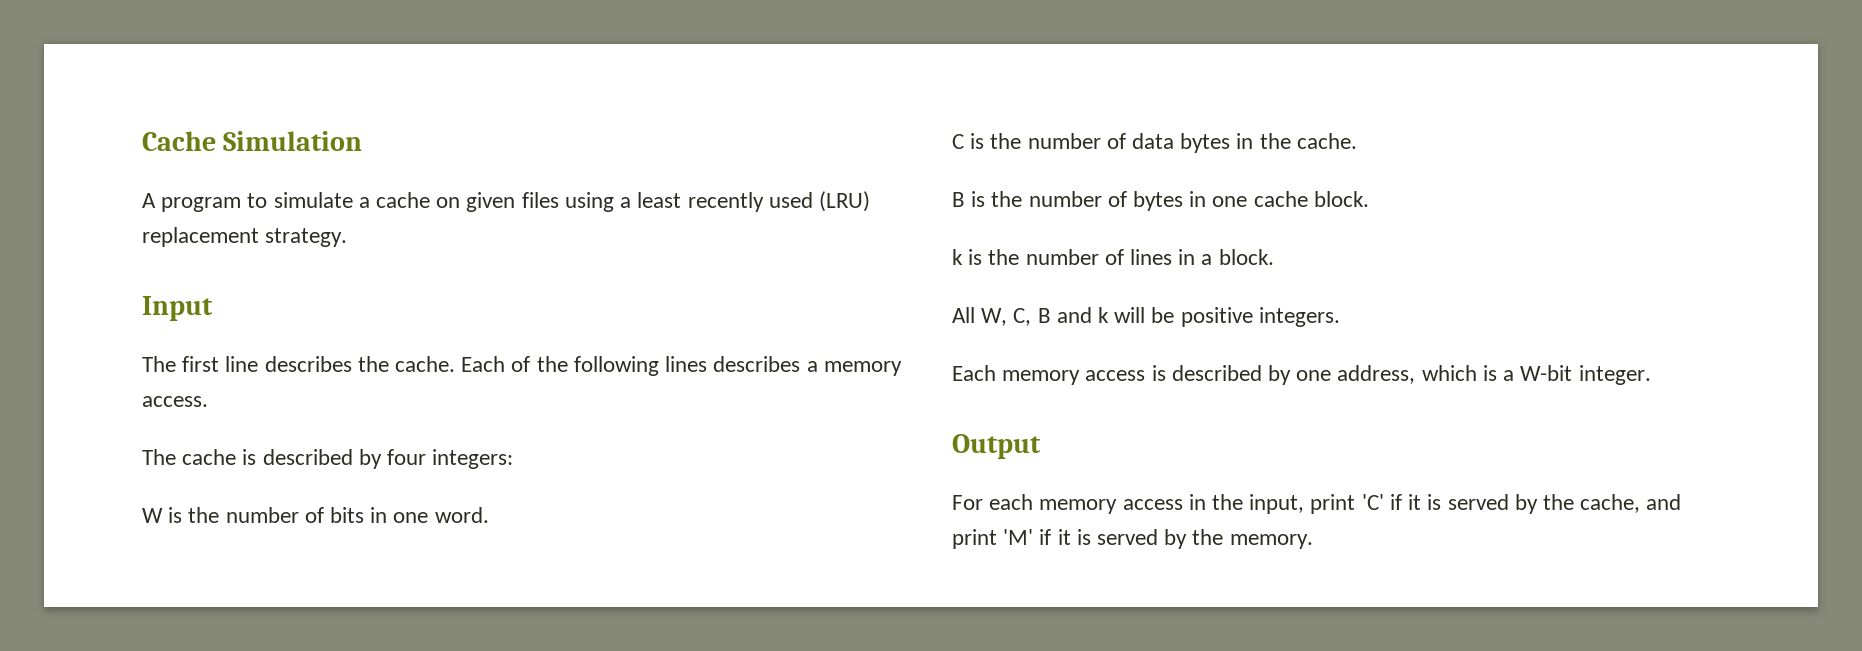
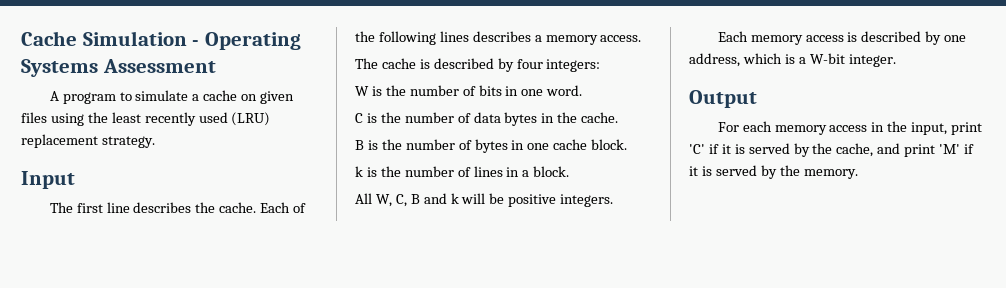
(363, 141) none -> [192,32,301,50] [21,59,216,77] - Operating Systems Assessment
[620,197,632,208] a -> [87,112,108,123] the

